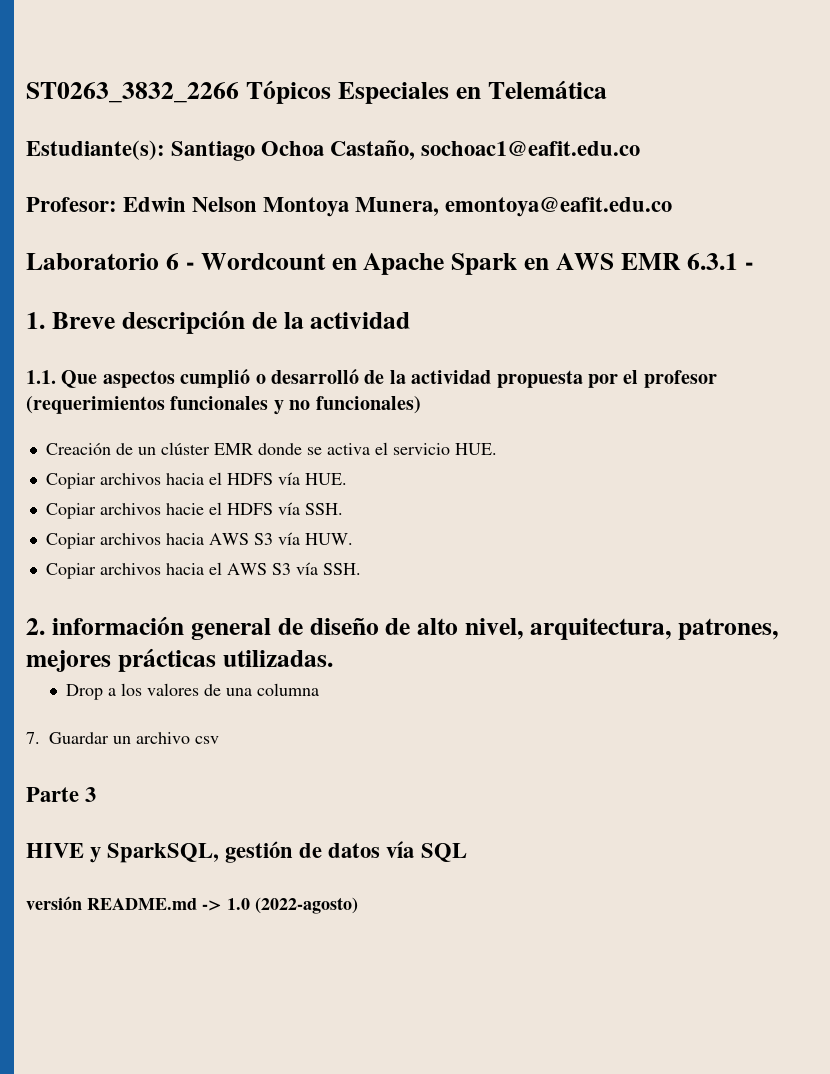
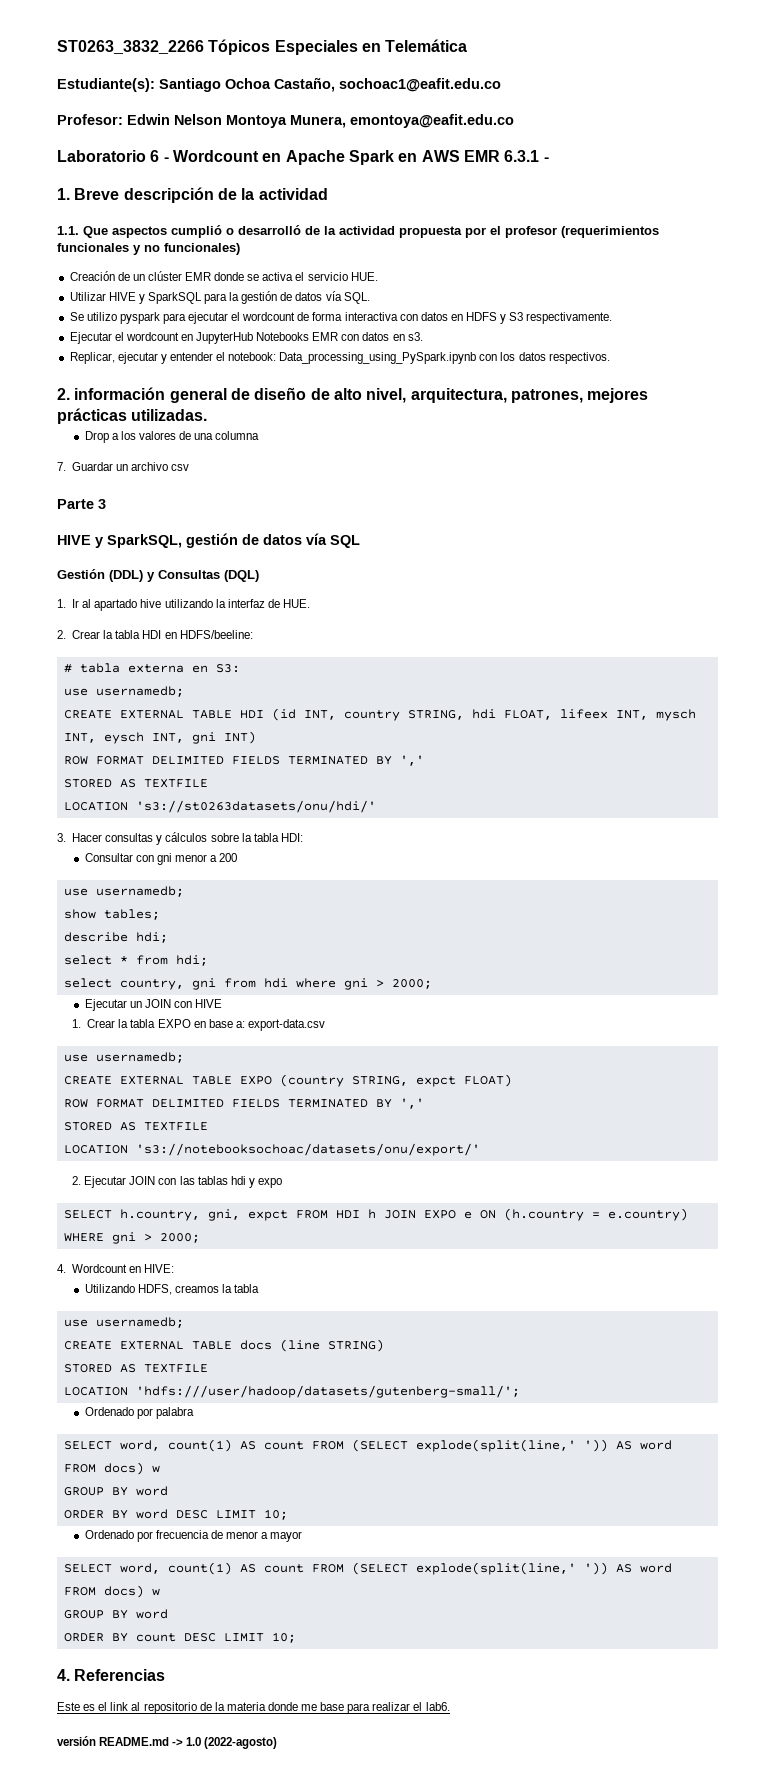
[45,472,347,489] [45,502,343,519] [45,532,353,549] [45,562,361,579] Copiar archivos hacia el HDFS vía HUE. // Copiar archivos hacie el HDFS vía SSH. // Copiar archivos hacia AWS S3 vía HUW. // Copiar archivos hacia el AWS S3 vía SSH. -> [69,291,370,304] [69,312,613,324] [69,332,423,344] [69,352,610,364] Utilizar HIVE y SparkSQL para la gestión de datos vía SQL. // Se utilizo pyspark para ejecutar el wordcount de forma interactiva con datos en HDFS y S3 respectivamente. // Ejecutar el wordcount en JupyterHub Notebooks EMR con datos en s3. // Replicar, ejecutar y entender el notebook: Data_processing_using_PySpark.ipynb con los datos respectivos.
(467, 852) none -> [57,569,259,582] [57,599,310,611] [57,630,253,639] [63,663,240,673] [63,686,184,697] [63,708,696,721] [63,731,256,744] [63,755,424,766] [63,779,208,788] [63,800,376,813] [57,832,303,845] [84,853,238,865] [63,886,184,897] [63,909,160,920] [63,932,168,943] [63,955,208,966] [63,978,432,990] [84,999,223,1011] [72,1019,326,1031] [63,1052,184,1063] [63,1074,512,1087] [63,1098,424,1109] [63,1122,208,1131] [63,1143,480,1156] [72,1176,282,1188] [63,1208,688,1221] [63,1232,200,1244] [57,1264,175,1273] [84,1284,260,1295] [63,1317,184,1328] [63,1339,384,1352] [63,1364,208,1373] [63,1385,520,1398] [84,1407,194,1419] [63,1439,672,1452] [63,1462,160,1475] [63,1486,168,1496] [63,1509,288,1520] [84,1530,303,1542] [63,1562,672,1575] [63,1585,160,1598] [63,1609,168,1619] [63,1632,296,1643] [57,1669,166,1681] [57,1702,450,1714] // Gestión (DDL) y Consultas (DQL) // 1. Ir al apartado hive utilizando la interfaz de HUE. // 2. Crear la tabla HDI en HDFS/beeline: // # tabla externa en S3: // use usernamedb; // CREATE EXTERNAL TABLE HDI (id INT, country STRING, hdi FLOAT, lifeex INT, mysch INT, eysch INT, gni INT) // ROW FORMAT DELIMITED FIELDS TERMINATED BY ',' // STORED AS TEXTFILE // LOCATION 's3://st0263datasets/onu/hdi/' // 3. Hacer consultas y cálculos sobre la tabla HDI: // Consultar con gni menor a 200 // use usernamedb; // show tables; // describe hdi; // select * from hdi; // select country, gni from hdi where gni > 2000; // Ejecutar un JOIN con HIVE // 1. Crear la tabla EXPO en base a: export-data.csv // use usernamedb; // CREATE EXTERNAL TABLE EXPO (country STRING, expct FLOAT) // ROW FORMAT DELIMITED FIELDS TERMINATED BY ',' // STORED AS TEXTFILE // LOCATION 's3://notebooksochoac/datasets/onu/export/' // 2. Ejecutar JOIN con las tablas hdi y expo // SELECT h.country, gni, expct FROM HDI h JOIN EXPO e ON (h.country = e.country) WHERE gni > 2000; // 4. Wordcount en HIVE: // Utilizando HDFS, creamos la tabla // use usernamedb; // CREATE EXTERNAL TABLE docs (line STRING) // STORED AS TEXTFILE // LOCATION 'hdfs:///user/hadoop/datasets/gutenberg-small/'; // Ordenado por palabra // SELECT word, count(1) AS count FROM (SELECT explode(split(line,' ')) AS word FROM docs) w // GROUP BY word // ORDER BY word DESC LIMIT 10; // Ordenado por frecuencia de menor a mayor // SELECT word, count(1) AS count FROM (SELECT explode(split(line,' ')) AS word FROM docs) w // GROUP BY word // ORDER BY count DESC LIMIT 10; // 4. Referencias // Este es el link al repositorio de la materia donde me base para realizar el lab6.

